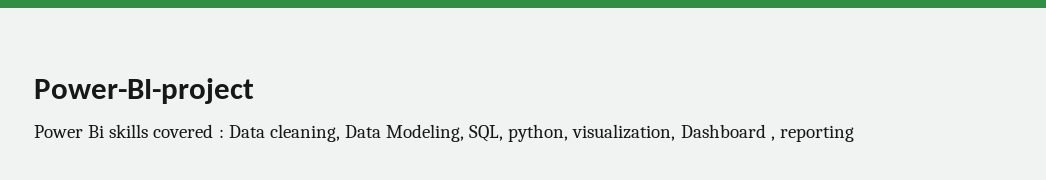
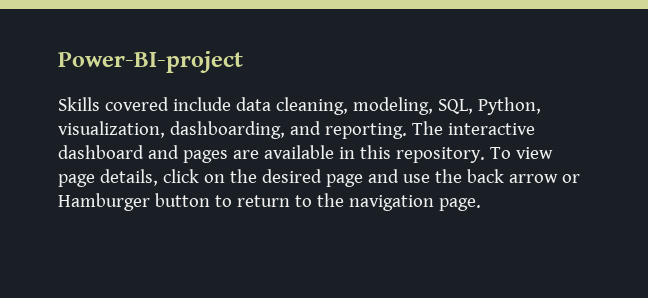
[34,124,854,142] Power Bi skills covered : Data cleaning, Data Modeling, SQL, python, visualization, Dashboard , reporting -> [58,97,541,115] [58,121,535,139] [58,145,553,163] [58,169,580,187] [58,193,481,211] Skills covered include data cleaning, modeling, SQL, Python, visualization, dashboarding, and reporting. The interactive dashboard and pages are available in this repository. To view page details, click on the desired page and use the back arrow or Hamburger button to return to the navigation page.

